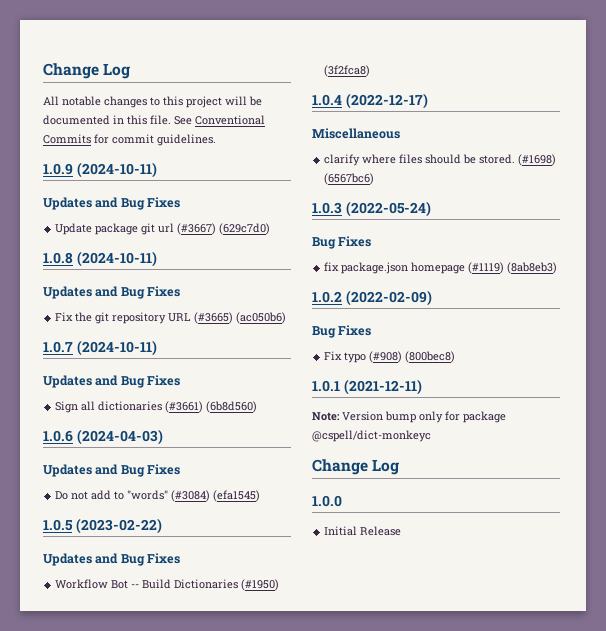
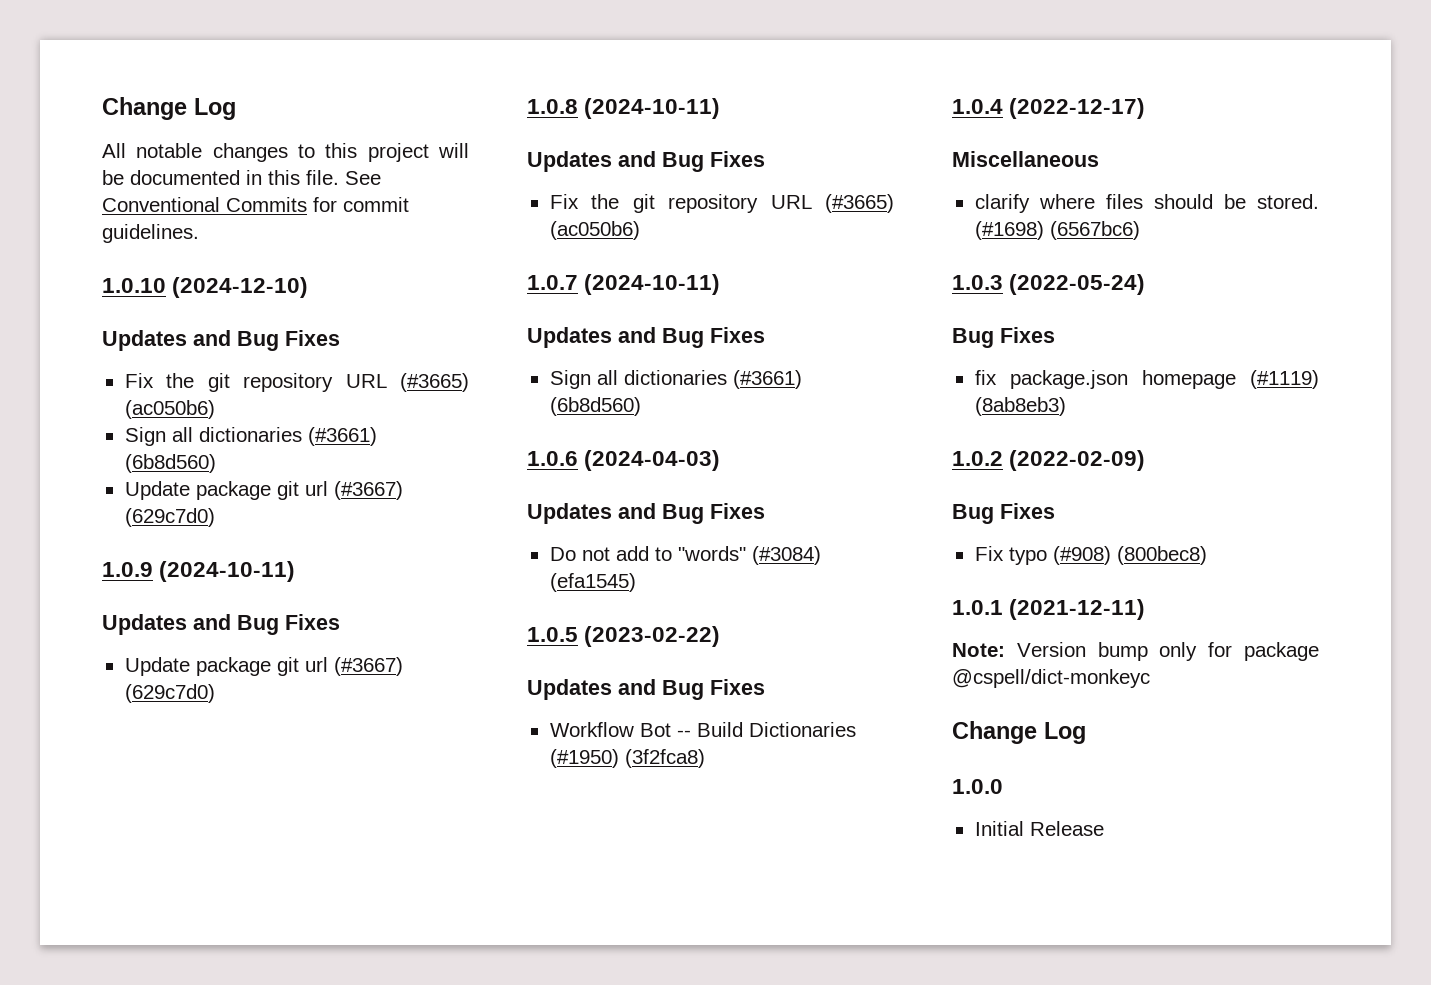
(216, 140) none -> [102,277,309,298] [102,330,340,351] [124,373,469,392] [124,400,215,419] [124,427,377,446] [124,454,216,473] [124,481,403,500] [124,508,215,527] // 1.0.10 (2024-12-10) // Updates and Bug Fixes // Fix the git repository URL (#3665) (ac050b6) // Sign all dictionaries (#3661) (6b8d560) // Update package git url (#3667) (629c7d0)

